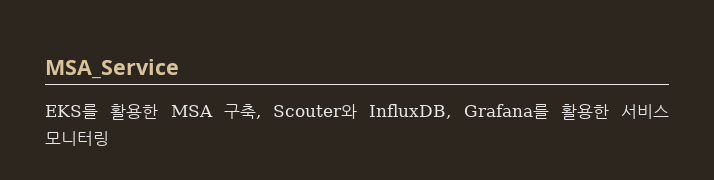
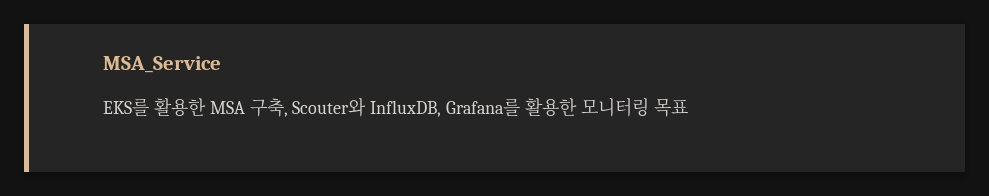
[621,104,669,119] [45,131,109,146] 서비스 모니터링 -> [580,97,688,117] 모니터링 목표

